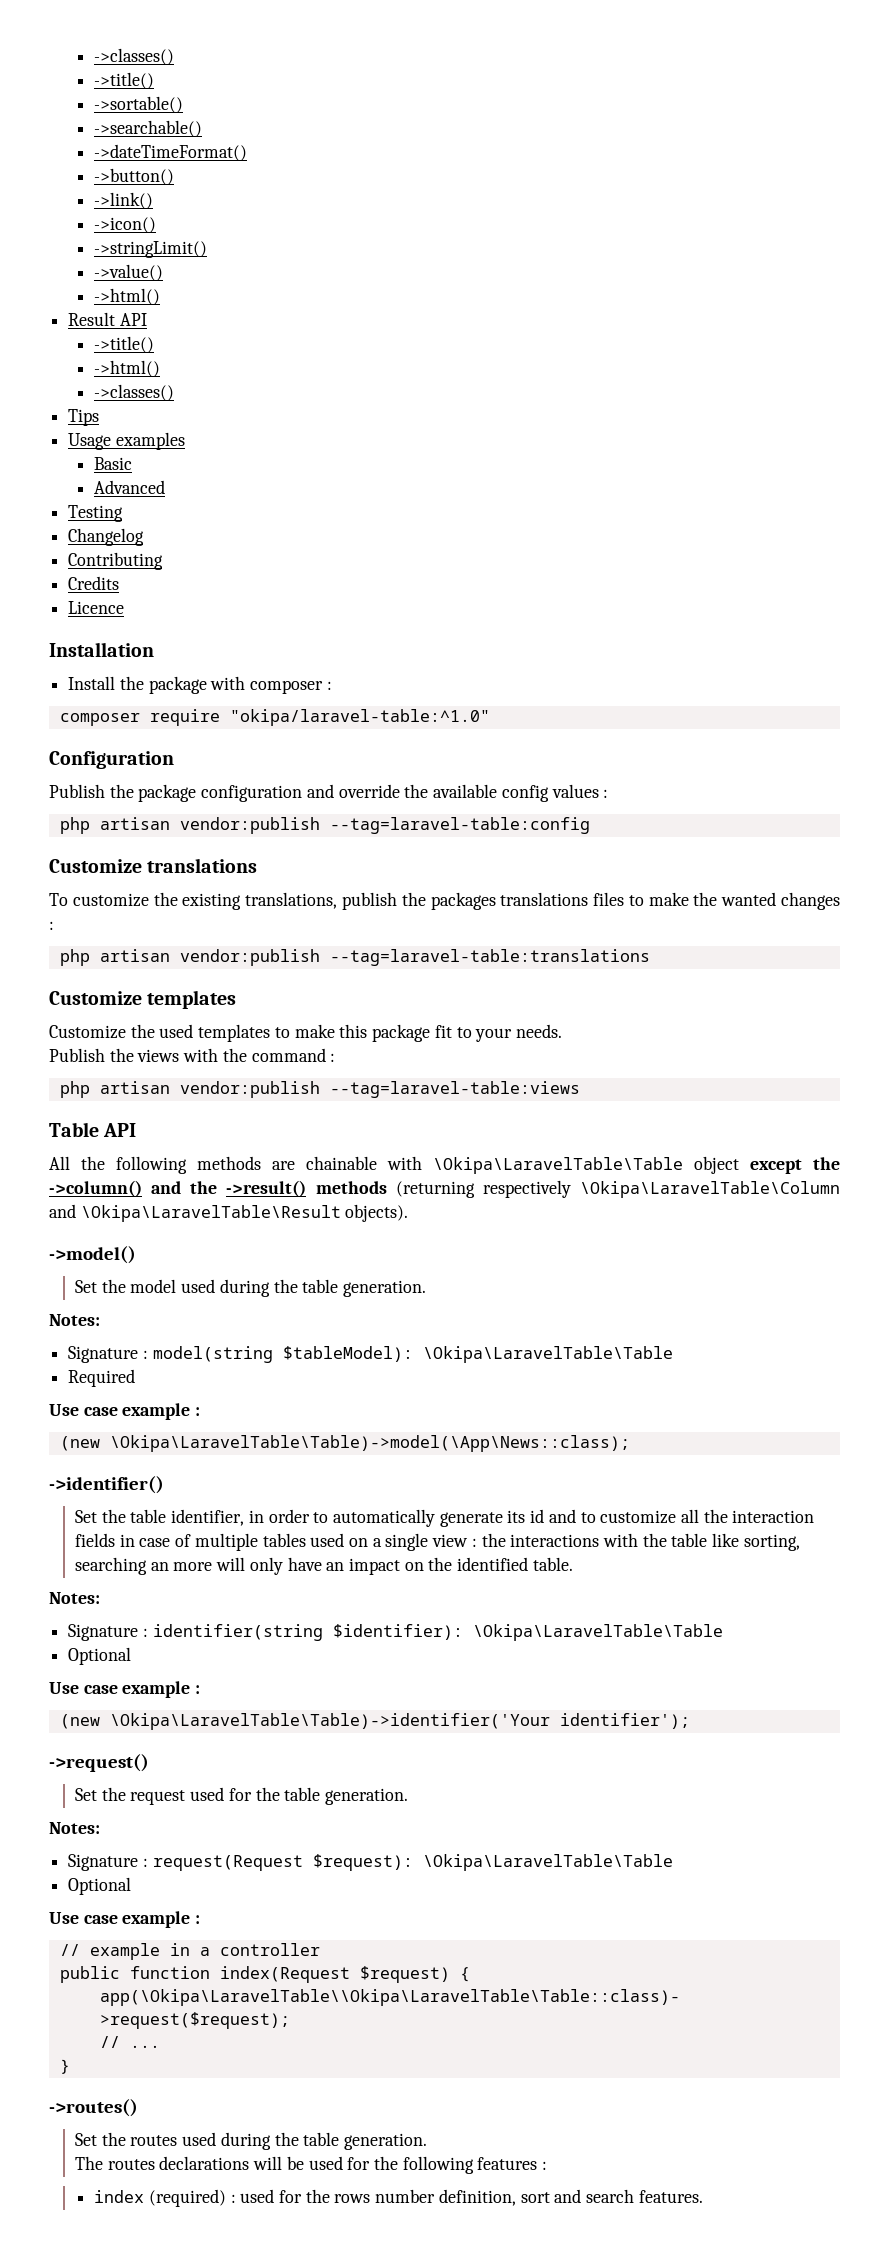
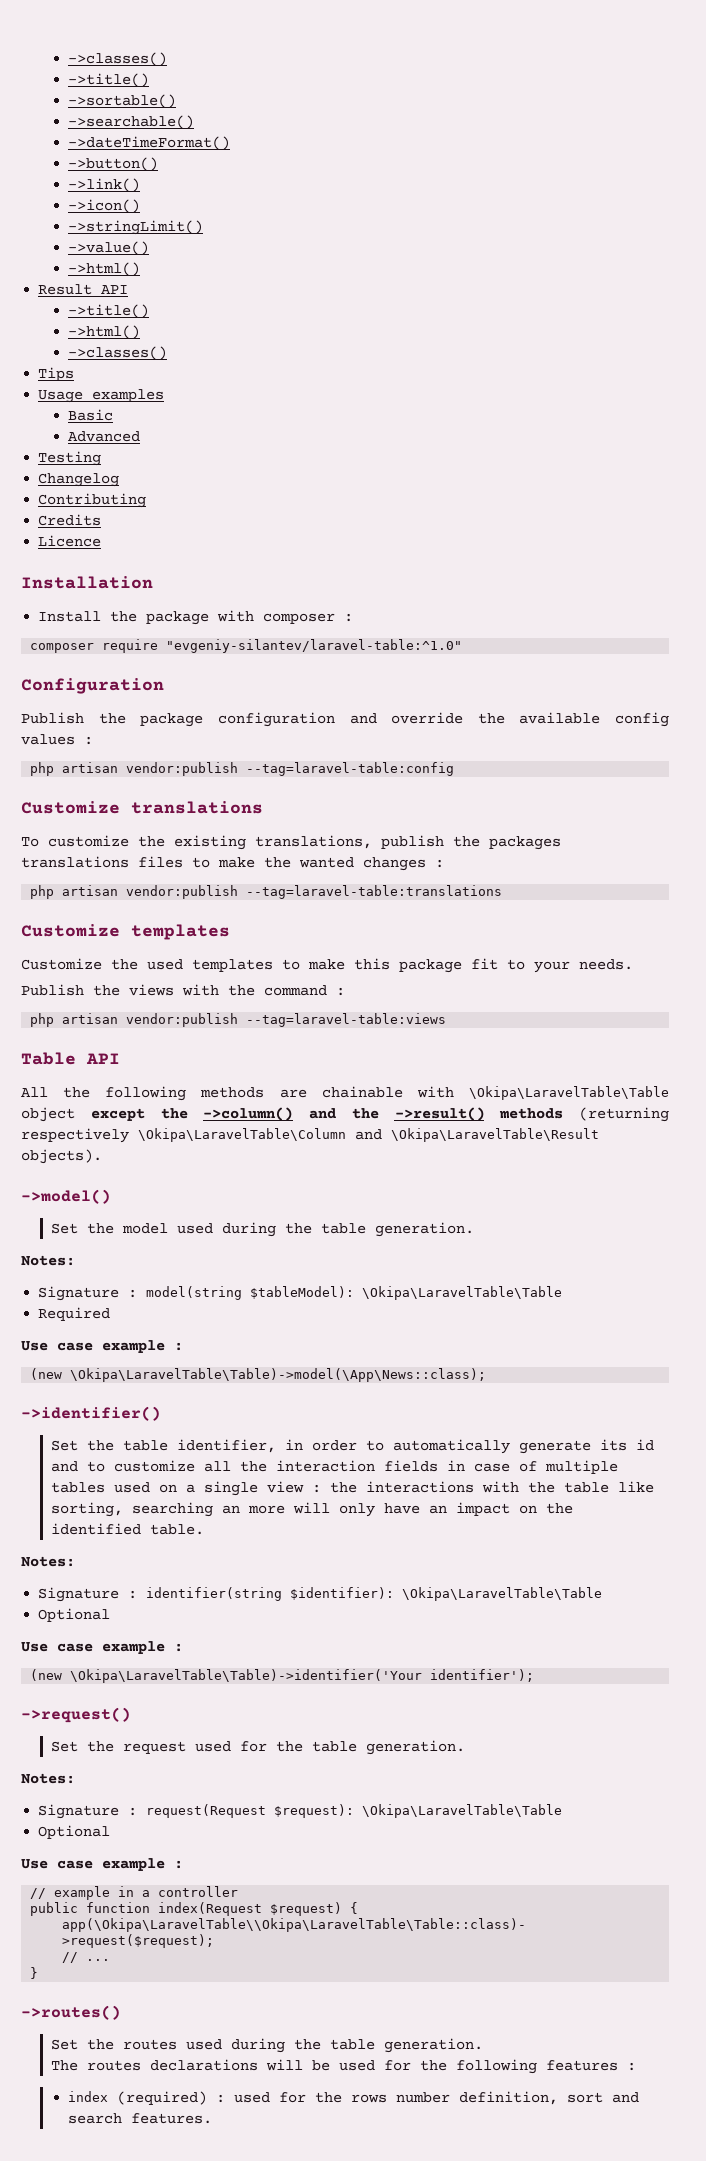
[229,709,490,726] "okipa/laravel-table:^1.0" -> [166,639,463,653] "evgeniy-silantev/laravel-table:^1.0"

